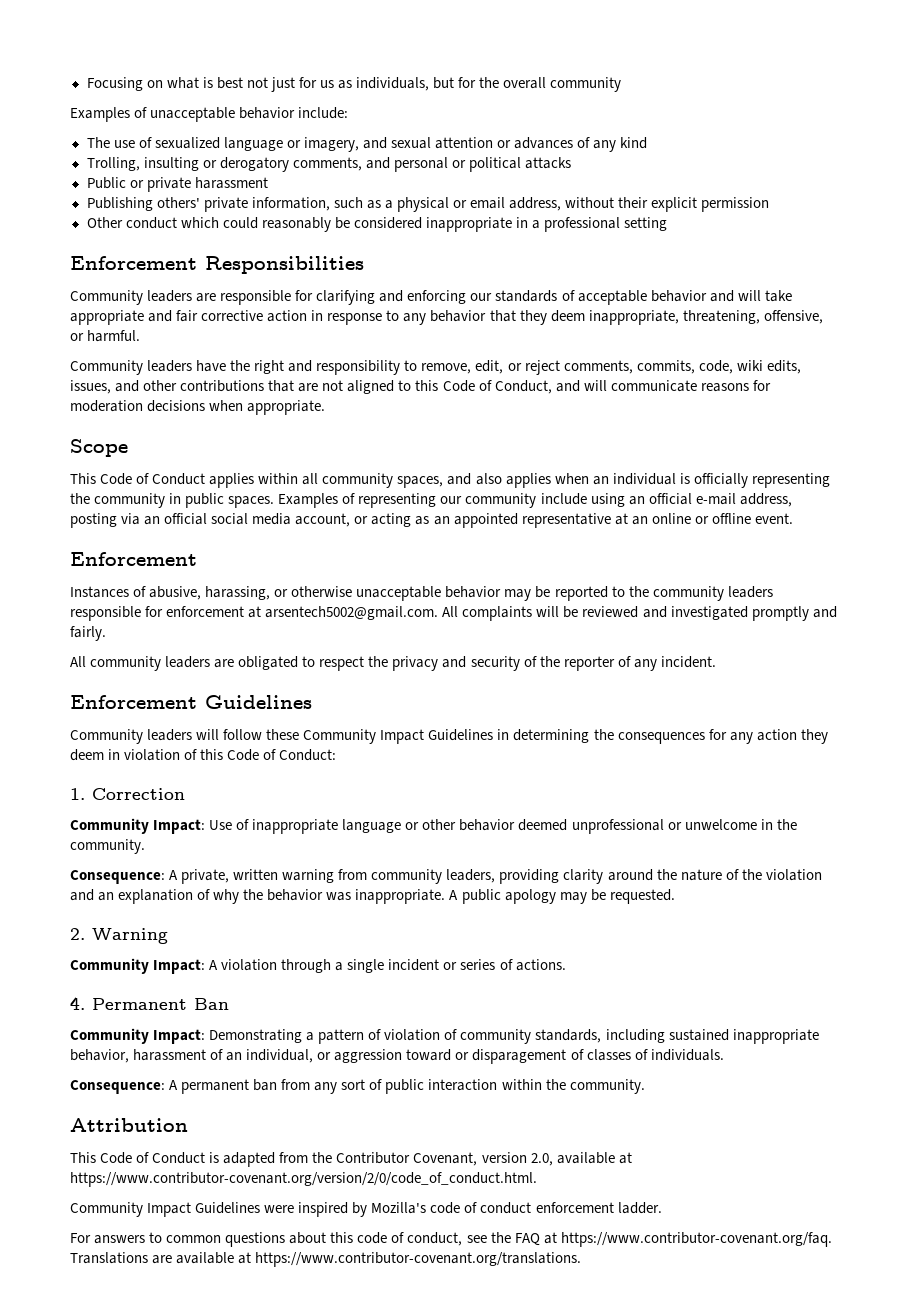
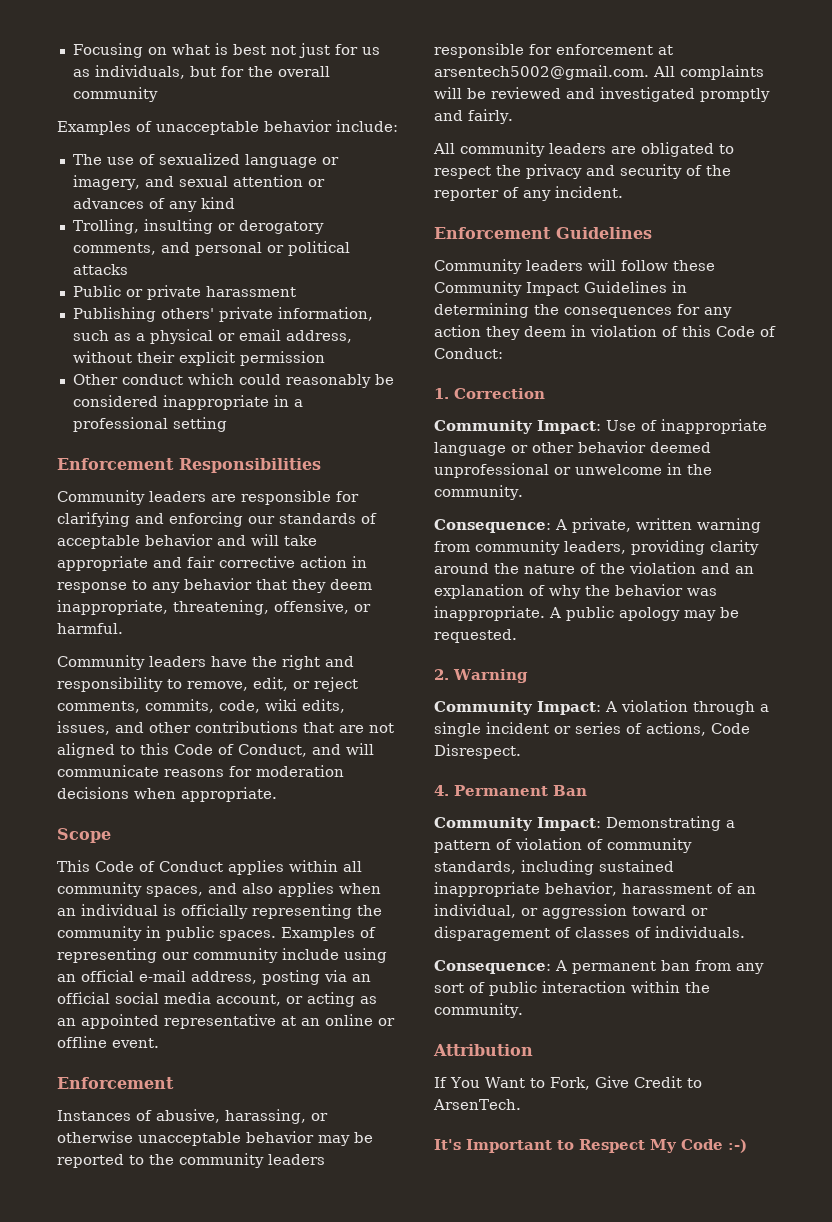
[515,959,566,971] actions. -> [646,722,750,736] [434,744,521,759] actions, Code Disrespect.
[70,1152,632,1167] [70,1172,537,1187] [70,1202,662,1217] [70,1232,832,1247] [70,1252,582,1267] This Code of Conduct is adapted from the Contributor Covenant, version 2.0, available at https://www.contributor-covenant.org/version/2/0/code_of_conduct.html. // Community Impact Guidelines were inspired by Mozilla's code of conduct enforcement ladder. // For answers to common questions about this code of conduct, see the FAQ at https://www.contributor-covenant.org/faq. Translations are available at https://www.contributor-covenant.org/translations. -> [434,1076,702,1090] [433,1099,521,1110] [434,1139,747,1153] If You Want to Fork, Give Credit to ArsenTech. // It's Important to Respect My Code :-)

